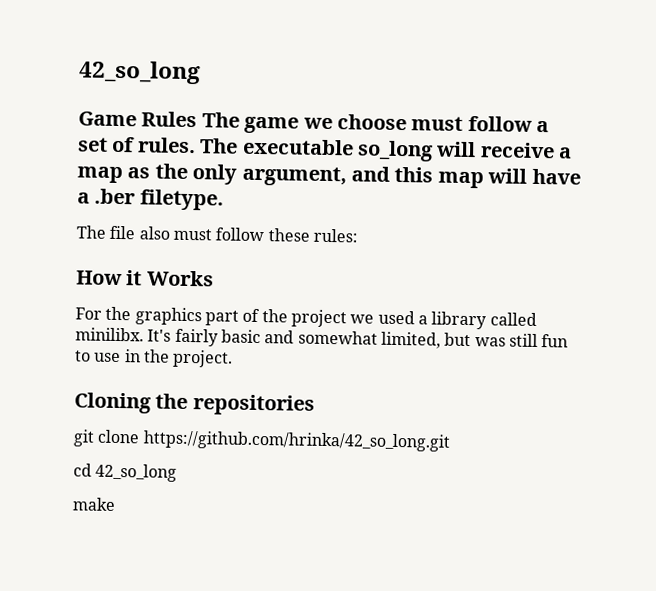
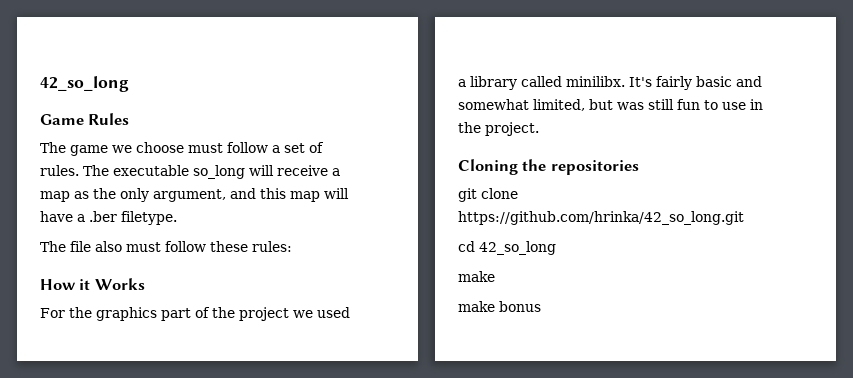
(198, 119) none -> (130, 119) //
(116, 504) none -> [458,301,541,312] // make bonus

